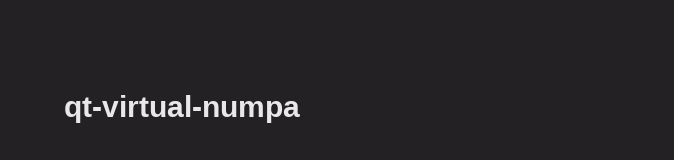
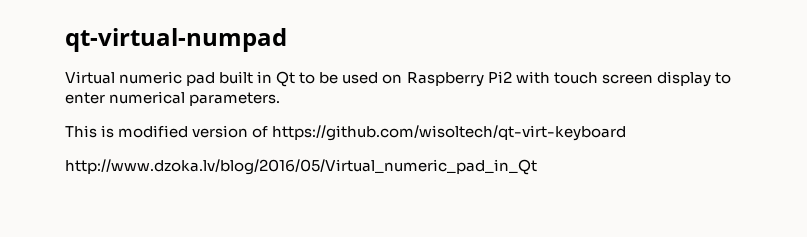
[64,95,300,123] qt-virtual-numpa -> [65,28,287,52] [65,71,731,87] [65,91,281,106] [65,125,627,141] [65,159,537,175] qt-virtual-numpad // Virtual numeric pad built in Qt to be used on Raspberry Pi2 with touch screen display to enter numerical parameters. // This is modified version of https://github.com/wisoltech/qt-virt-keyboard // http://www.dzoka.lv/blog/2016/05/Virtual_numeric_pad_in_Qt

